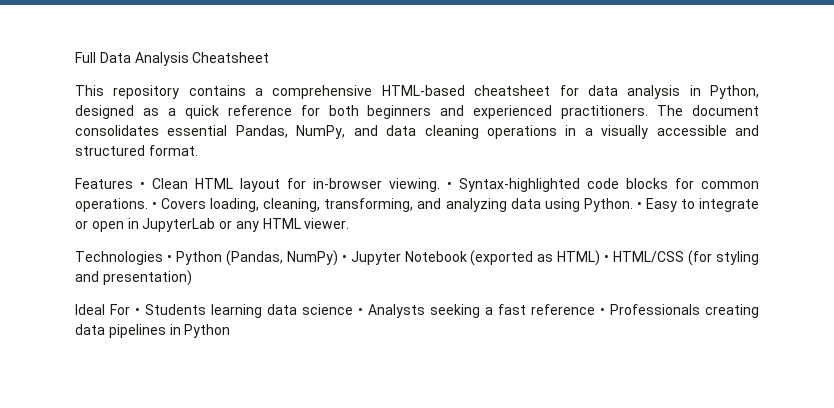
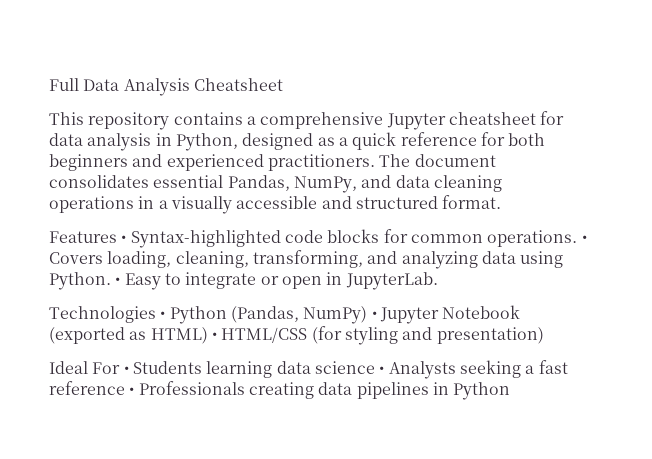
[381,85,465,96] HTML-based -> [386,113,446,130] Jupyter
[152,178,452,192] Clean HTML layout for in-browser viewing. • -> (127, 239) none
[142,218,350,232] JupyterLab or any HTML viewer. -> [345,272,438,290] JupyterLab.

